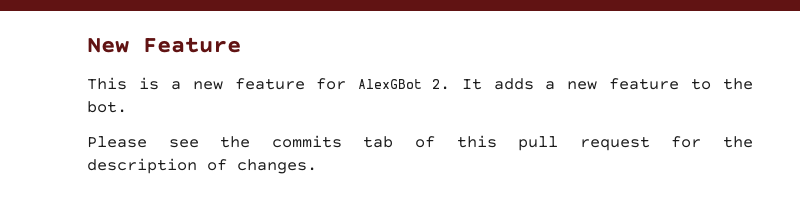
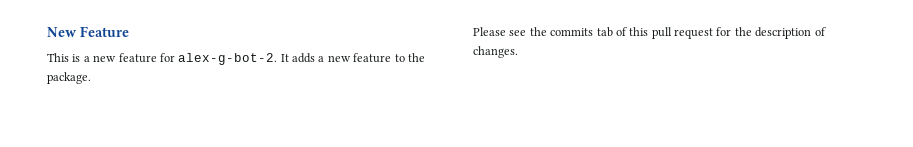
[358,79,450,90] AlexGBot 2. -> [178,53,278,65] alex-g-bot-2.
[87,101,127,113] bot. -> [47,72,91,84] package.

